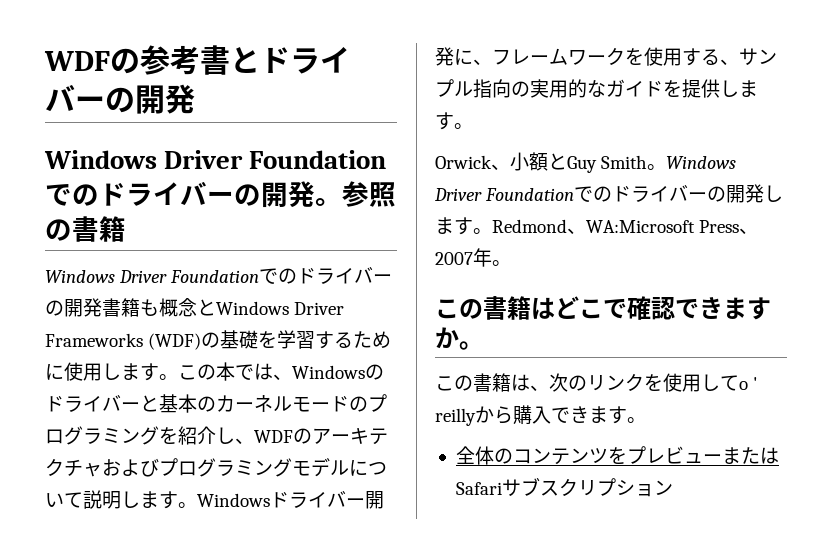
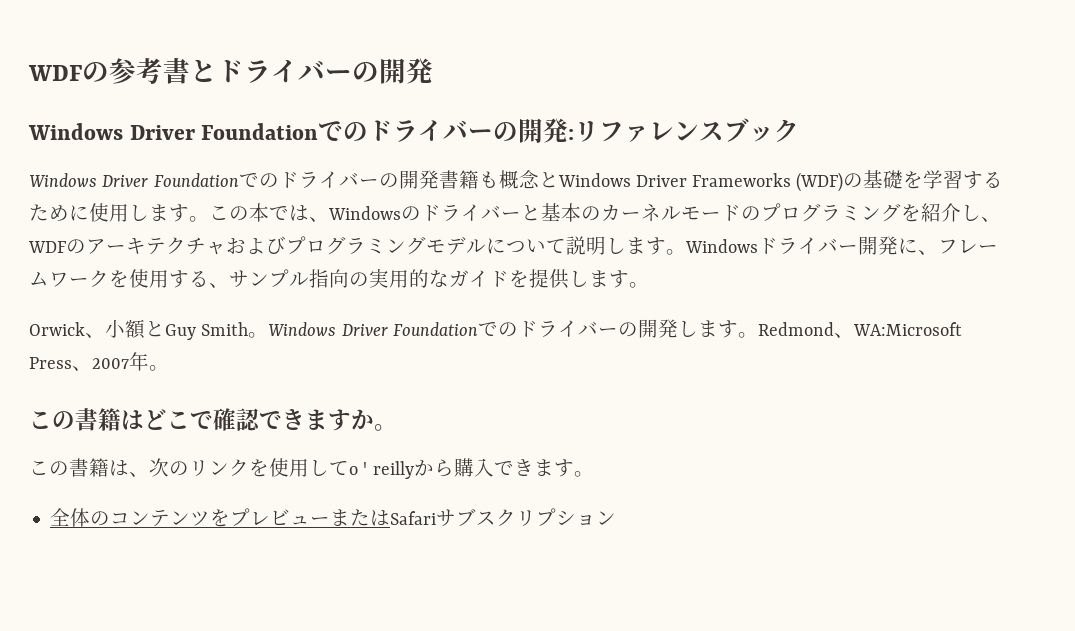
[315,181,396,207] [45,216,126,242] 。参照の書籍 -> [568,118,800,142] :リファレンスブック

